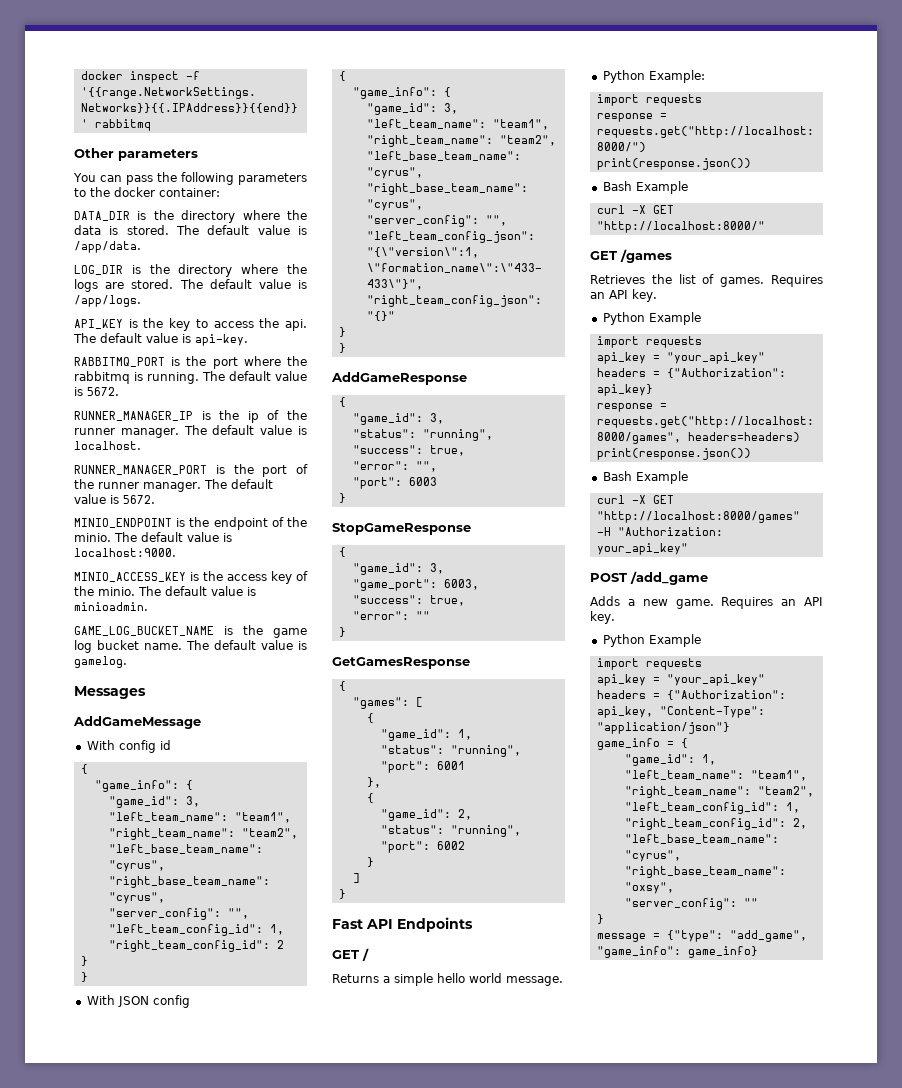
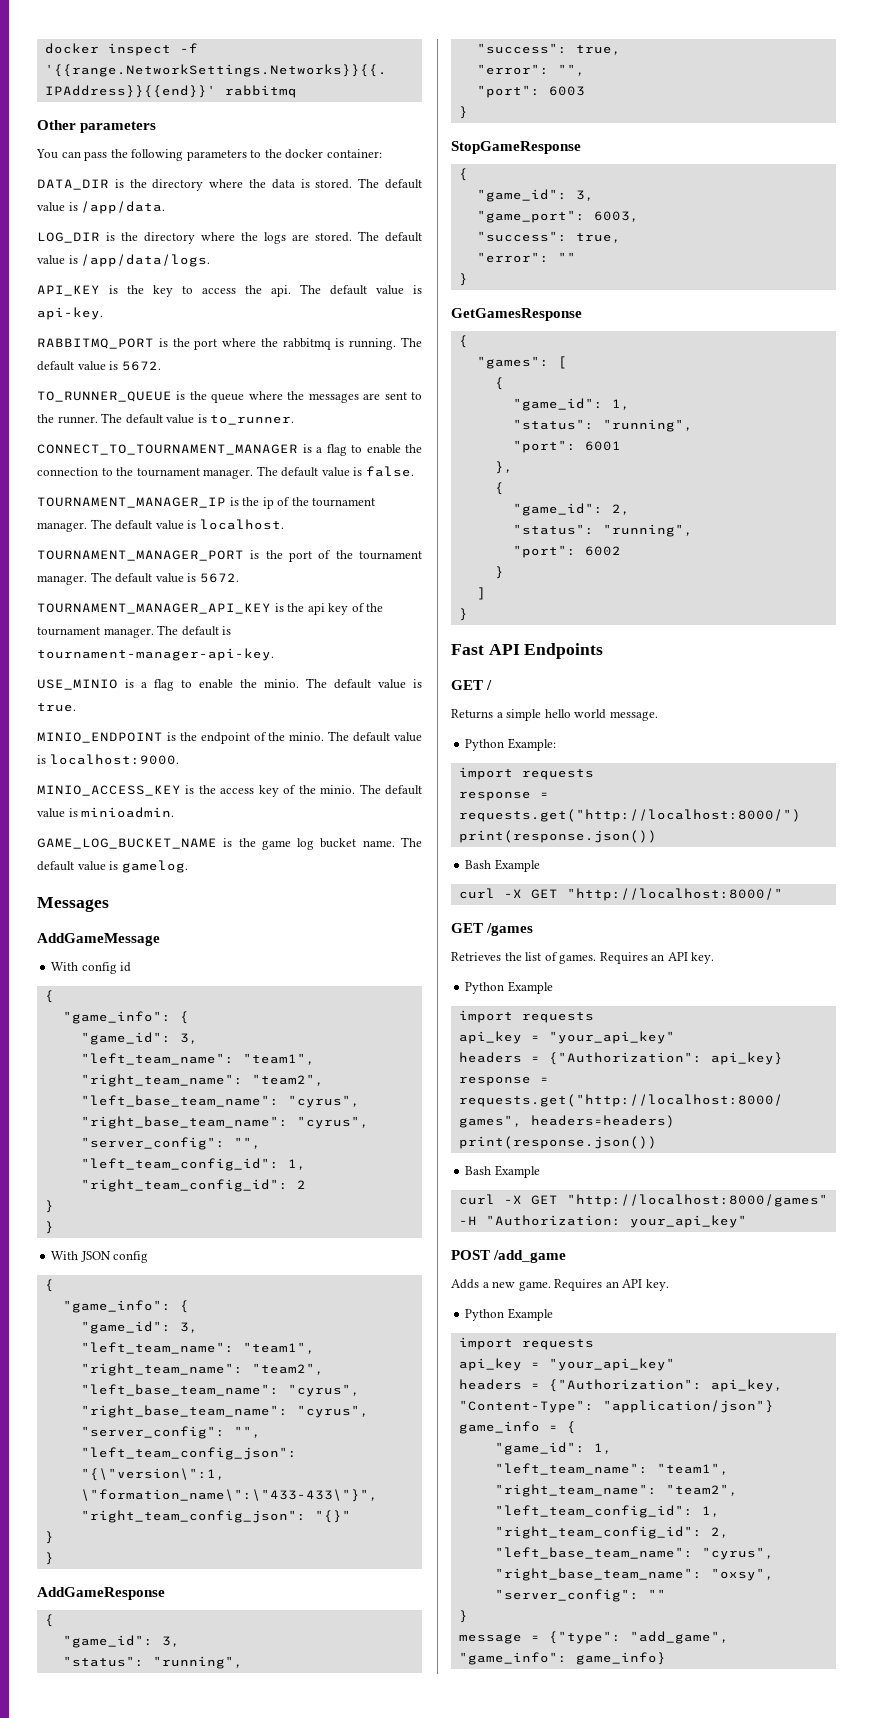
[74,295,141,307] /app/logs. -> [81,254,211,267] /app/data/logs.
[74,411,193,421] RUNNER_MANAGER_IP -> [37,391,423,403] [37,413,295,425] [37,444,422,456] [37,466,414,479] [37,497,226,508] TO_RUNNER_QUEUE is the queue where the messages are sent to the runner. The default value is to_runner. // CONNECT_TO_TOURNAMENT_MANAGER is a flag to enable the connection to the tournament manager. The default value is false. // TOURNAMENT_MANAGER_IP
[74,428,115,435] runner -> [312,498,376,507] tournament
[74,465,207,475] RUNNER_MANAGER_PORT -> [37,550,244,561] TOURNAMENT_MANAGER_PORT
[98,482,139,489] runner -> [358,551,422,560] tournament
(155, 499) none -> [37,603,384,615] [37,625,232,638] [37,648,274,661] [37,678,422,691] [37,703,76,712] // TOURNAMENT_MANAGER_API_KEY is the api key of the tournament manager. The default is tournament-manager-api-key. // USE_MINIO is a flag to enable the minio. The default value is true.

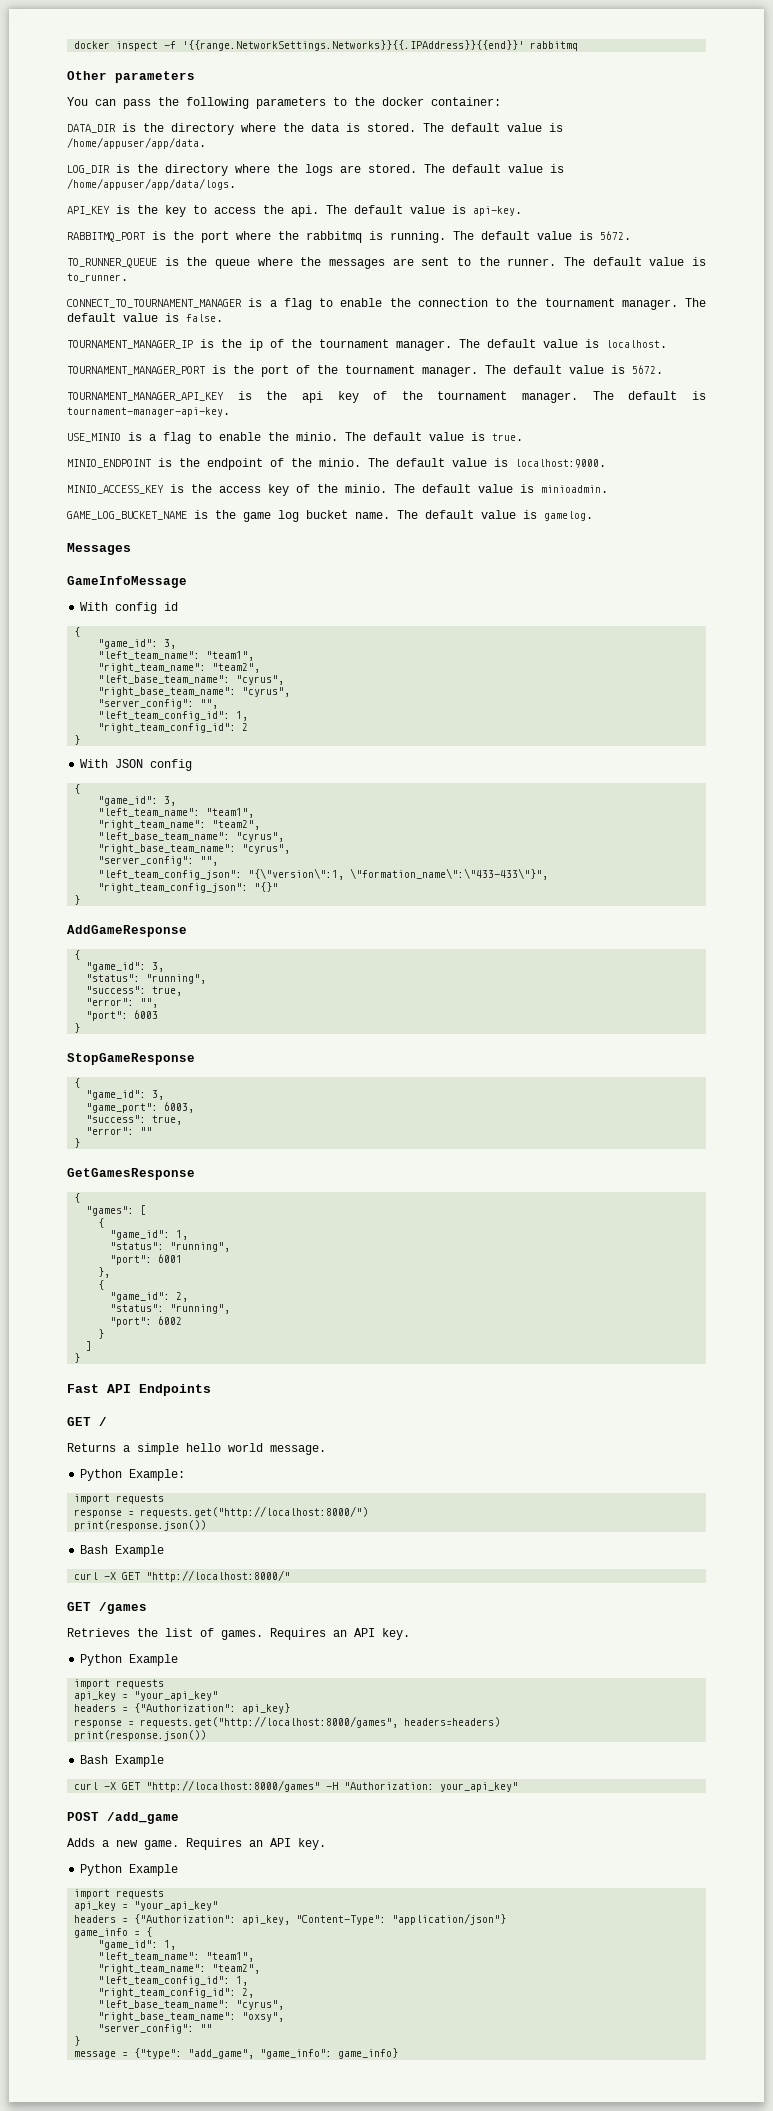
[81,201,166,214] /app/data. -> [67,137,206,149] /home/appuser/app/data.
[81,254,211,267] /app/data/logs. -> [67,178,236,190] /home/appuser/app/data/logs.
[37,933,160,946] AddGameMessage -> [67,576,187,588] GameInfoMessage
[62,1011,189,1024] // "game_info": { -> (81, 632) none
[44,1221,54,1234] // } -> (81, 740) none
[62,1300,189,1313] // "game_info": { -> (81, 789) none
[44,1552,54,1565] // } -> (81, 900) none

